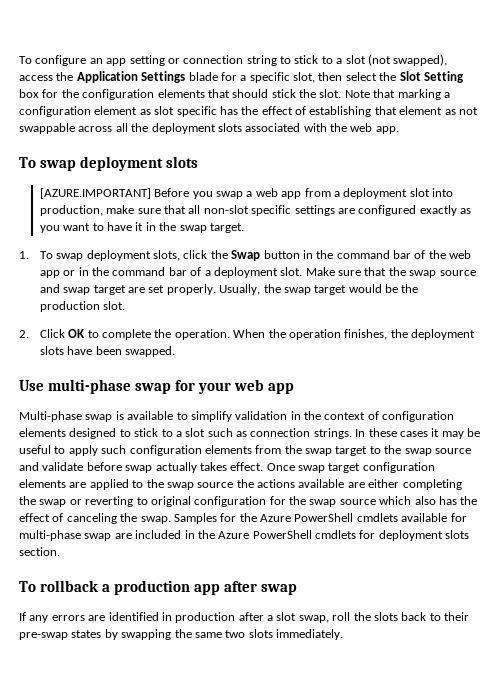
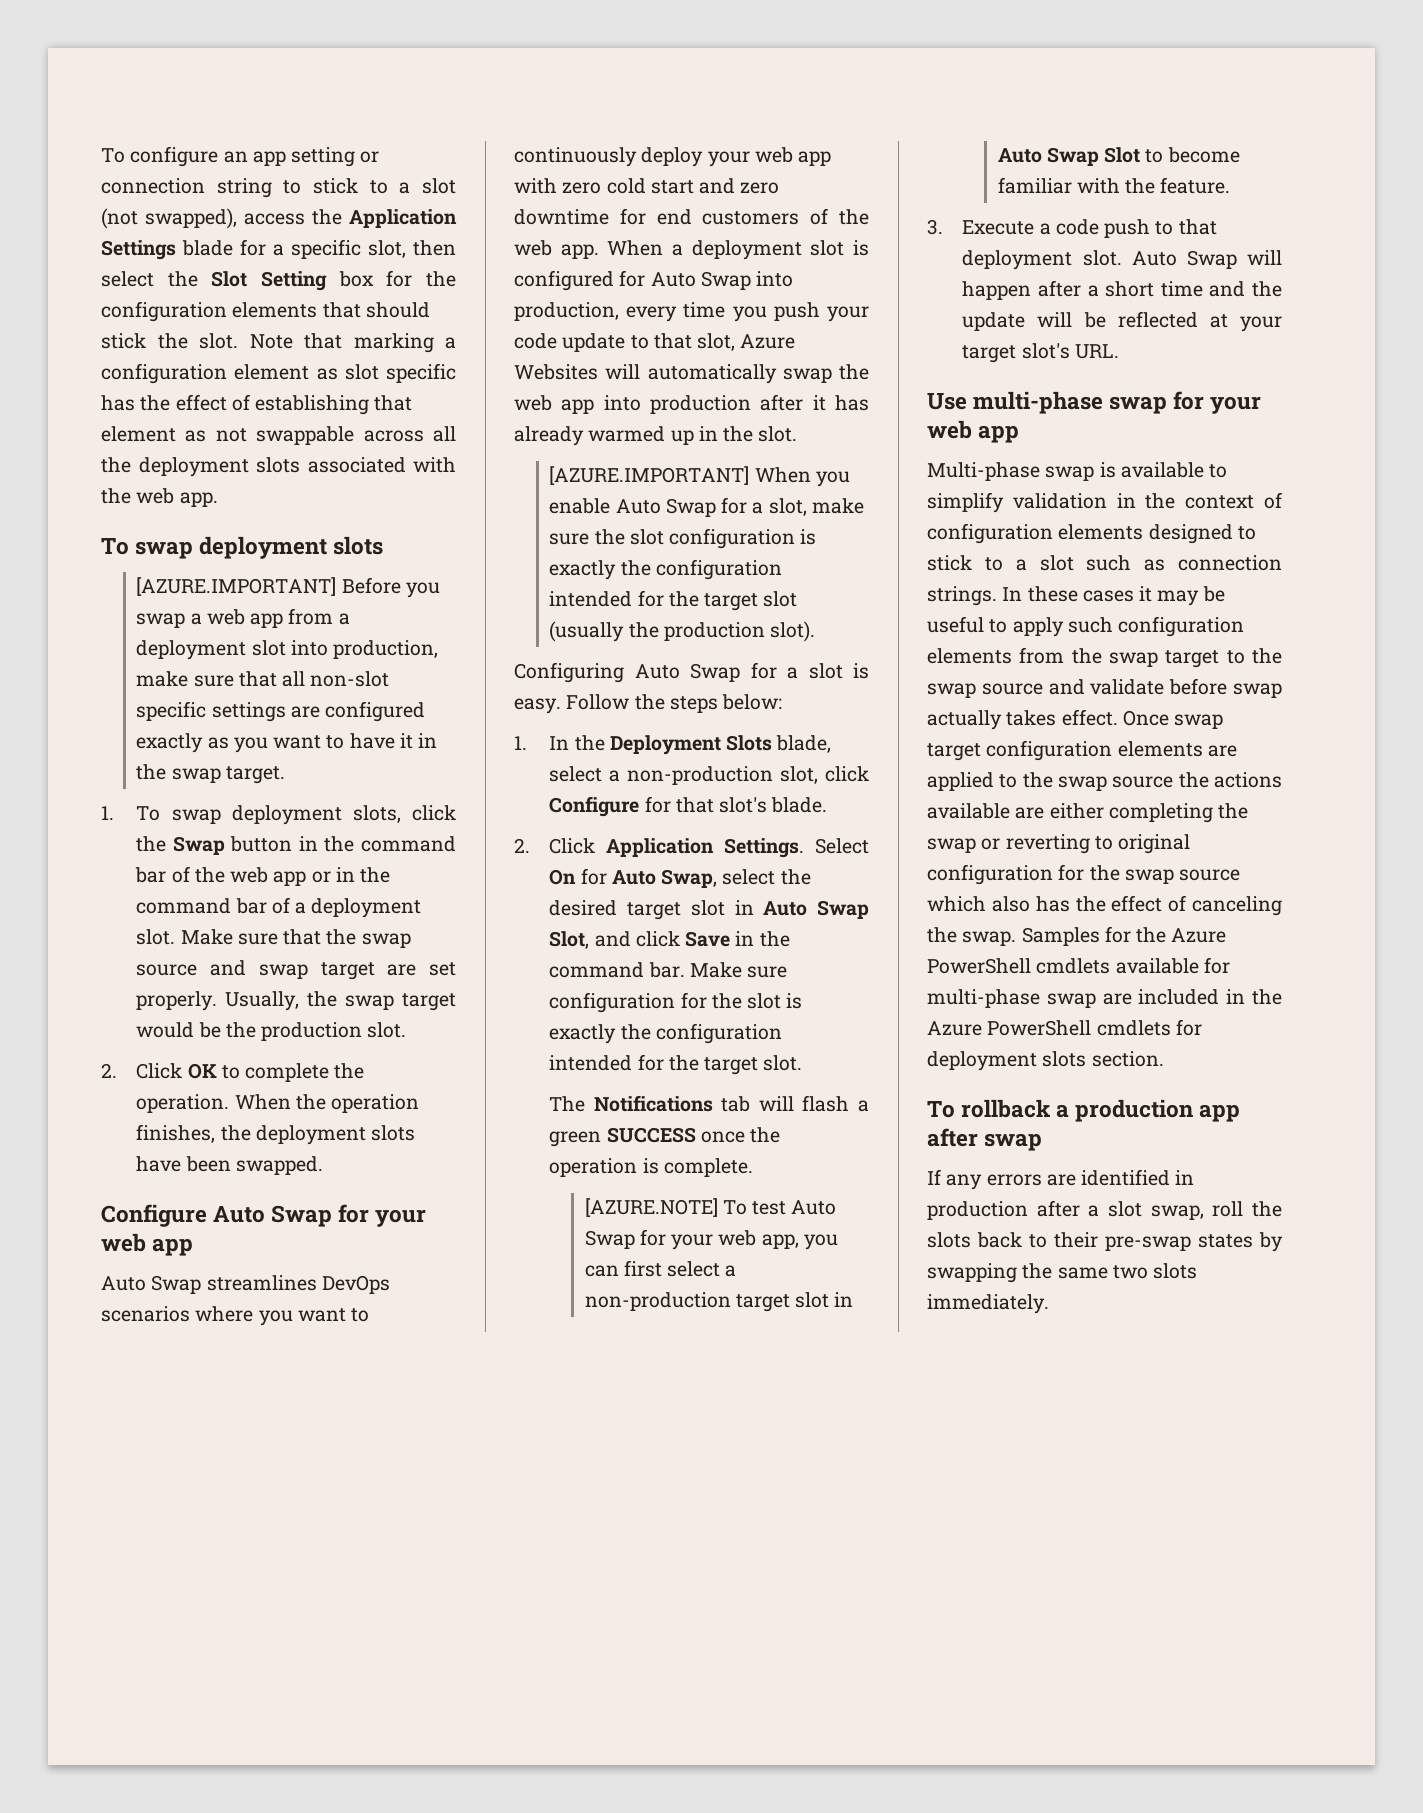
(176, 351) none -> [101,1204,427,1227] [101,1233,194,1256] [101,1275,390,1294] [101,1306,370,1326] [514,147,832,167] [514,178,780,194] [514,208,869,225] [514,240,869,260] [514,270,794,291] [514,302,869,322] [514,333,796,352] [514,364,869,384] [514,394,869,414] [514,426,798,446] [549,466,850,487] [549,497,864,517] [549,528,817,549] [549,559,782,580] [549,590,798,611] [549,621,816,642] [514,662,869,683] [514,694,783,714] [514,735,832,755] [549,766,869,785] [549,796,828,817] [514,838,869,858] [549,868,811,888] [549,900,869,920] [549,931,790,949] [549,962,788,978] [549,992,803,1013] [549,1023,782,1044] [549,1054,803,1075] [549,1095,869,1112] [549,1127,781,1147] [549,1158,753,1177] [584,1198,837,1217] [584,1229,838,1250] [584,1260,737,1277] [584,1292,854,1312] [997,147,1240,166] [997,177,1231,194] [927,219,1217,238] [962,250,1282,270] [962,280,1282,300] [962,311,1282,332] [962,343,1119,363] // Configure Auto Swap for your web app // Auto Swap streamlines DevOps scenarios where you want to continuously deploy your web app with zero cold start and zero downtime for end customers of the web app. When a deployment slot is configured for Auto Swap into production, every time you push your code update to that slot, Azure Websites will automatically swap the web app into production after it has already warmed up in the slot. // [AZURE.IMPORTANT] When you enable Auto Swap for a slot, make sure the slot configuration is exactly the configuration intended for the target slot (usually the production slot). // Configuring Auto Swap for a slot is easy. Follow the steps below: // 1. In the Deployment Slots blade, select a non-production slot, click Configure for that slot's blade. // 2. Click Application Settings. Select On for Auto Swap, select the desired target slot in Auto Swap Slot, and click Save in the command bar. Make sure configuration for the slot is exactly the configuration intended for the target slot. // The Notifications tab will flash a green SUCCESS once the operation is complete. // [AZURE.NOTE] To test Auto Swap for your web app, you can first select a non-production target slot in Auto Swap Slot to become familiar with the feature. // 3. Execute a code push to that deployment slot. Auto Swap will happen after a short time and the update will be reflected at your target slot's URL.

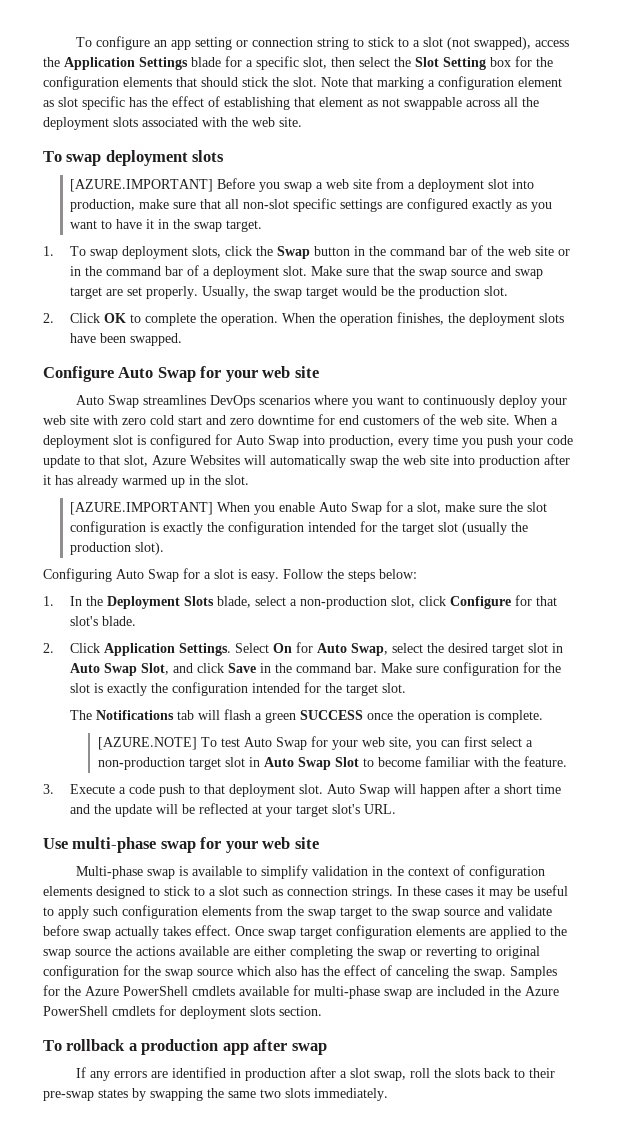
[179,492,218,507] app. -> [279,117,302,127] site.
[250,613,284,628] app -> [353,179,373,189] site
[273,871,307,886] app -> [535,246,555,256] site
[152,1238,194,1256] app -> [294,366,319,378] site
[798,151,832,166] app -> [70,415,89,425] site
[560,244,599,259] app. -> [487,415,510,425] site.
[561,399,595,414] app -> [430,455,449,465] site
[761,1234,799,1249] app, -> [388,737,412,749] site,
[978,425,1020,443] app -> [294,837,319,849] site

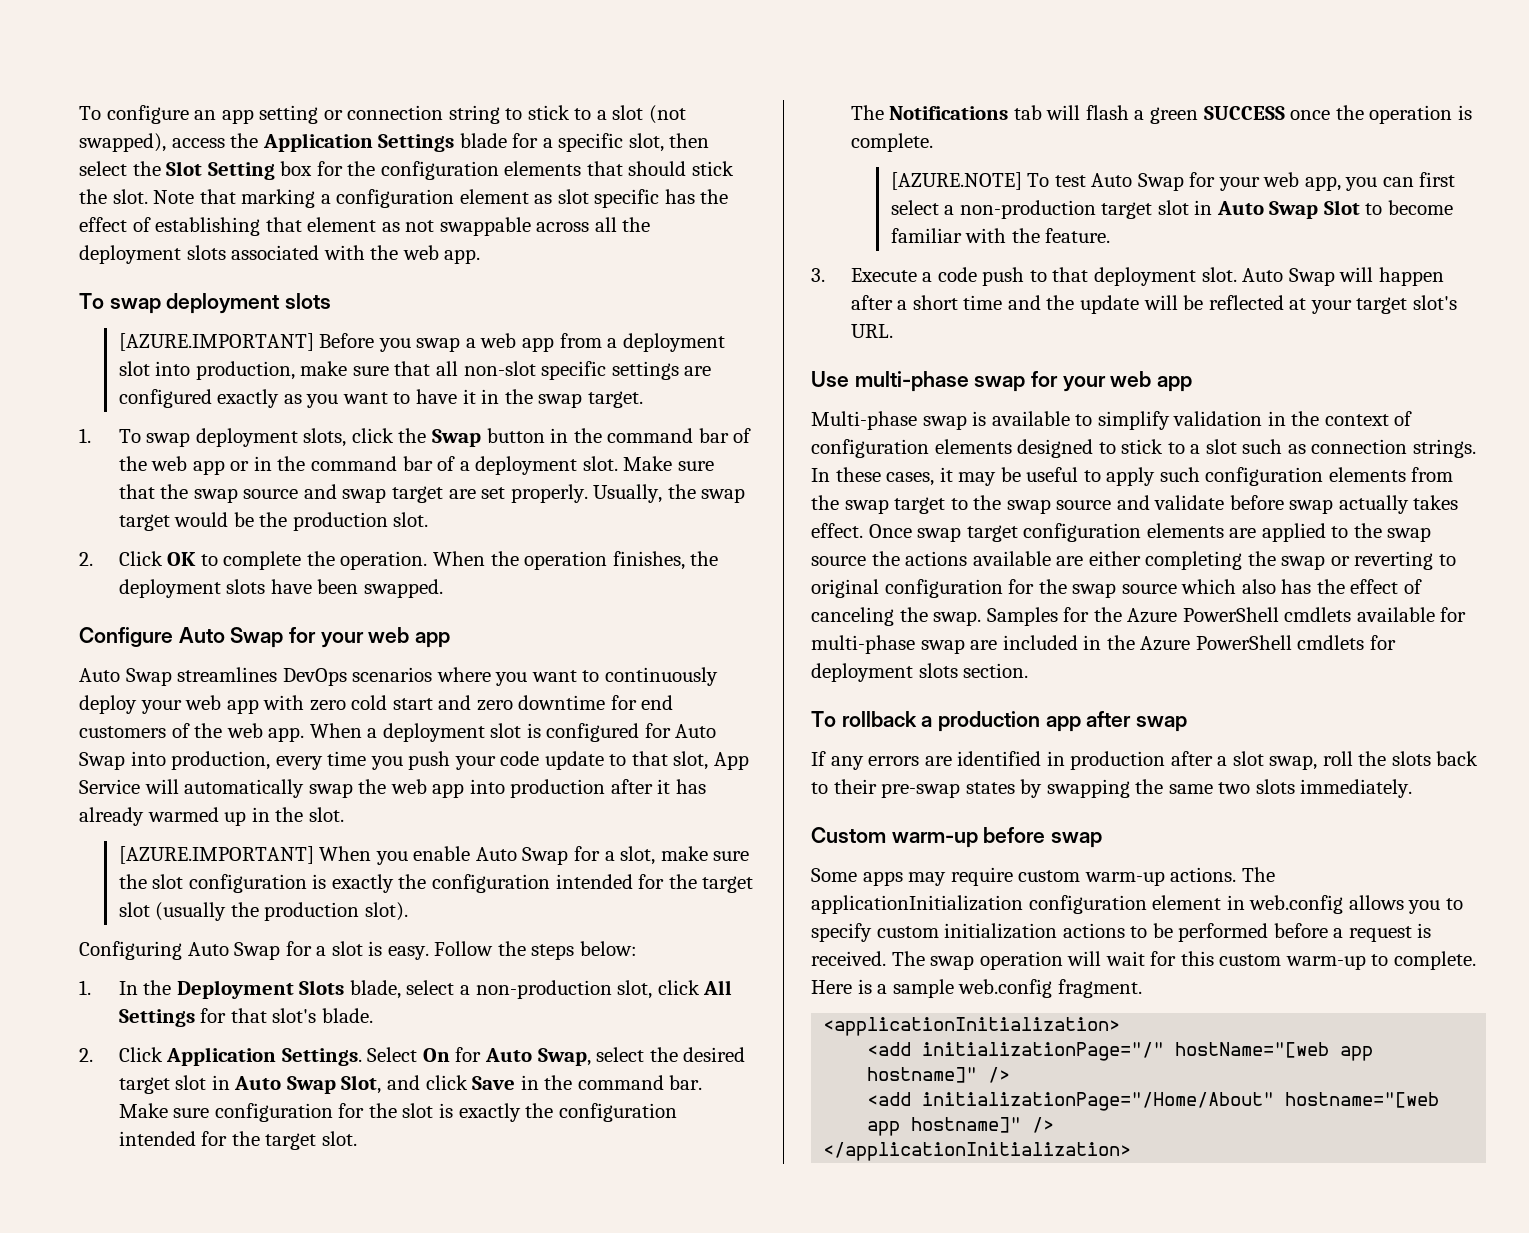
[279,117,302,127] site. -> [444,249,481,264] app.
[353,179,373,189] site -> [521,337,554,352] app
[535,246,555,256] site -> [192,460,225,475] app
[294,366,319,378] site -> [415,632,451,648] app
[70,415,89,425] site -> [226,699,259,714] app
[487,415,510,425] site. -> [268,727,305,742] app.
[152,455,240,465] Azure Websites -> [713,752,749,770] [79,779,140,794] App Service
[430,455,449,465] site -> [432,783,465,798] app
[450,596,512,609] Configure -> [703,980,733,995] [118,1009,195,1027] All Settings
[388,737,412,749] site, -> [1304,176,1341,191] app,
[294,837,319,849] site -> [1157,376,1193,392] app
[445,889,473,896] cases -> [886,472,935,486] cases,
(388, 1094) none -> [811,827,1103,848] [811,867,1275,886] [811,895,1463,914] [811,923,1432,942] [811,951,1476,970] [811,979,1142,998] [823,1017,1121,1036] [867,1042,1374,1061] [867,1067,1011,1083] [867,1092,1440,1111] [867,1117,1055,1136] [823,1142,1132,1161] // Custom warm-up before swap // Some apps may require custom warm-up actions. The applicationInitialization configuration element in web.config allows you to specify custom initialization actions to be performed before a request is received. The swap operation will wait for this custom warm-up to complete. Here is a sample web.config fragment. // <applicationInitialization> // <add initializationPage="/" hostName="[web app hostname]" /> // <add initializationPage="/Home/About" hostname="[web app hostname]" /> // </applicationInitialization>

